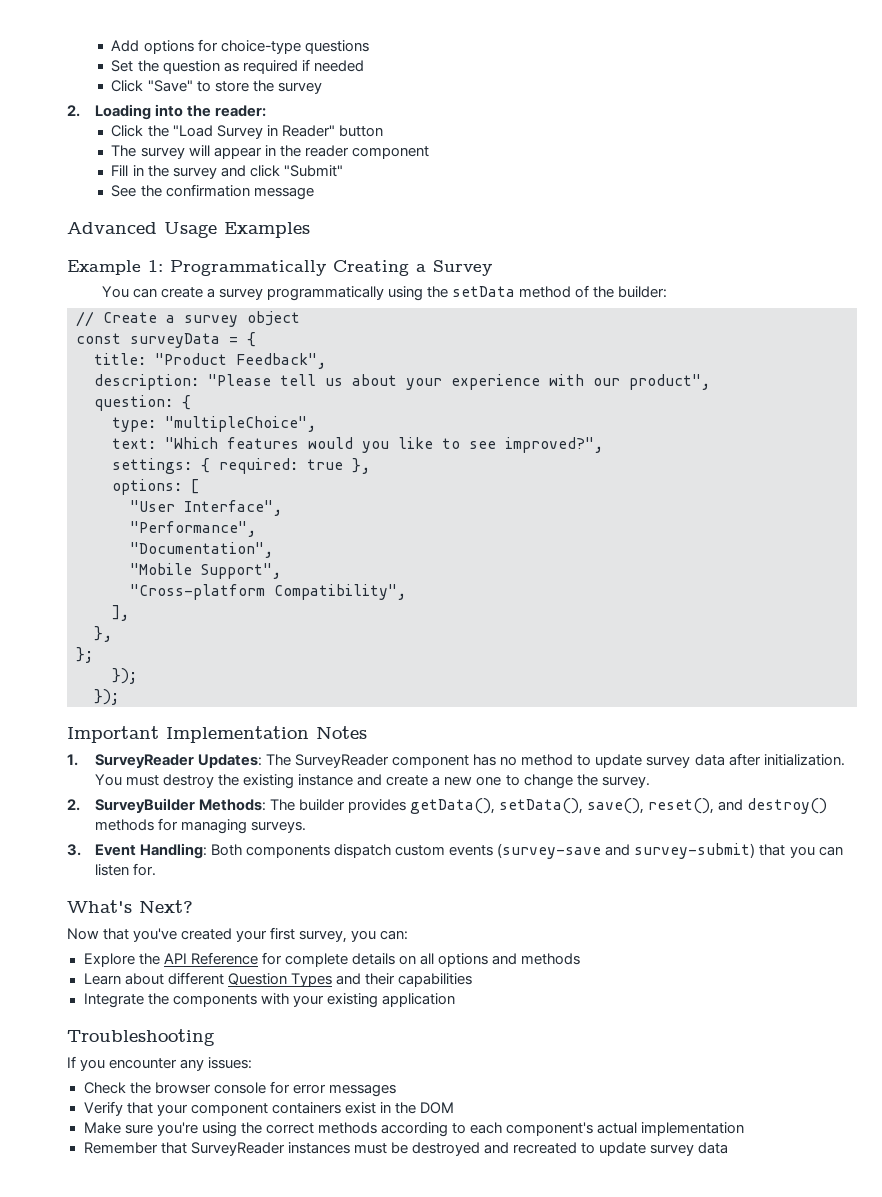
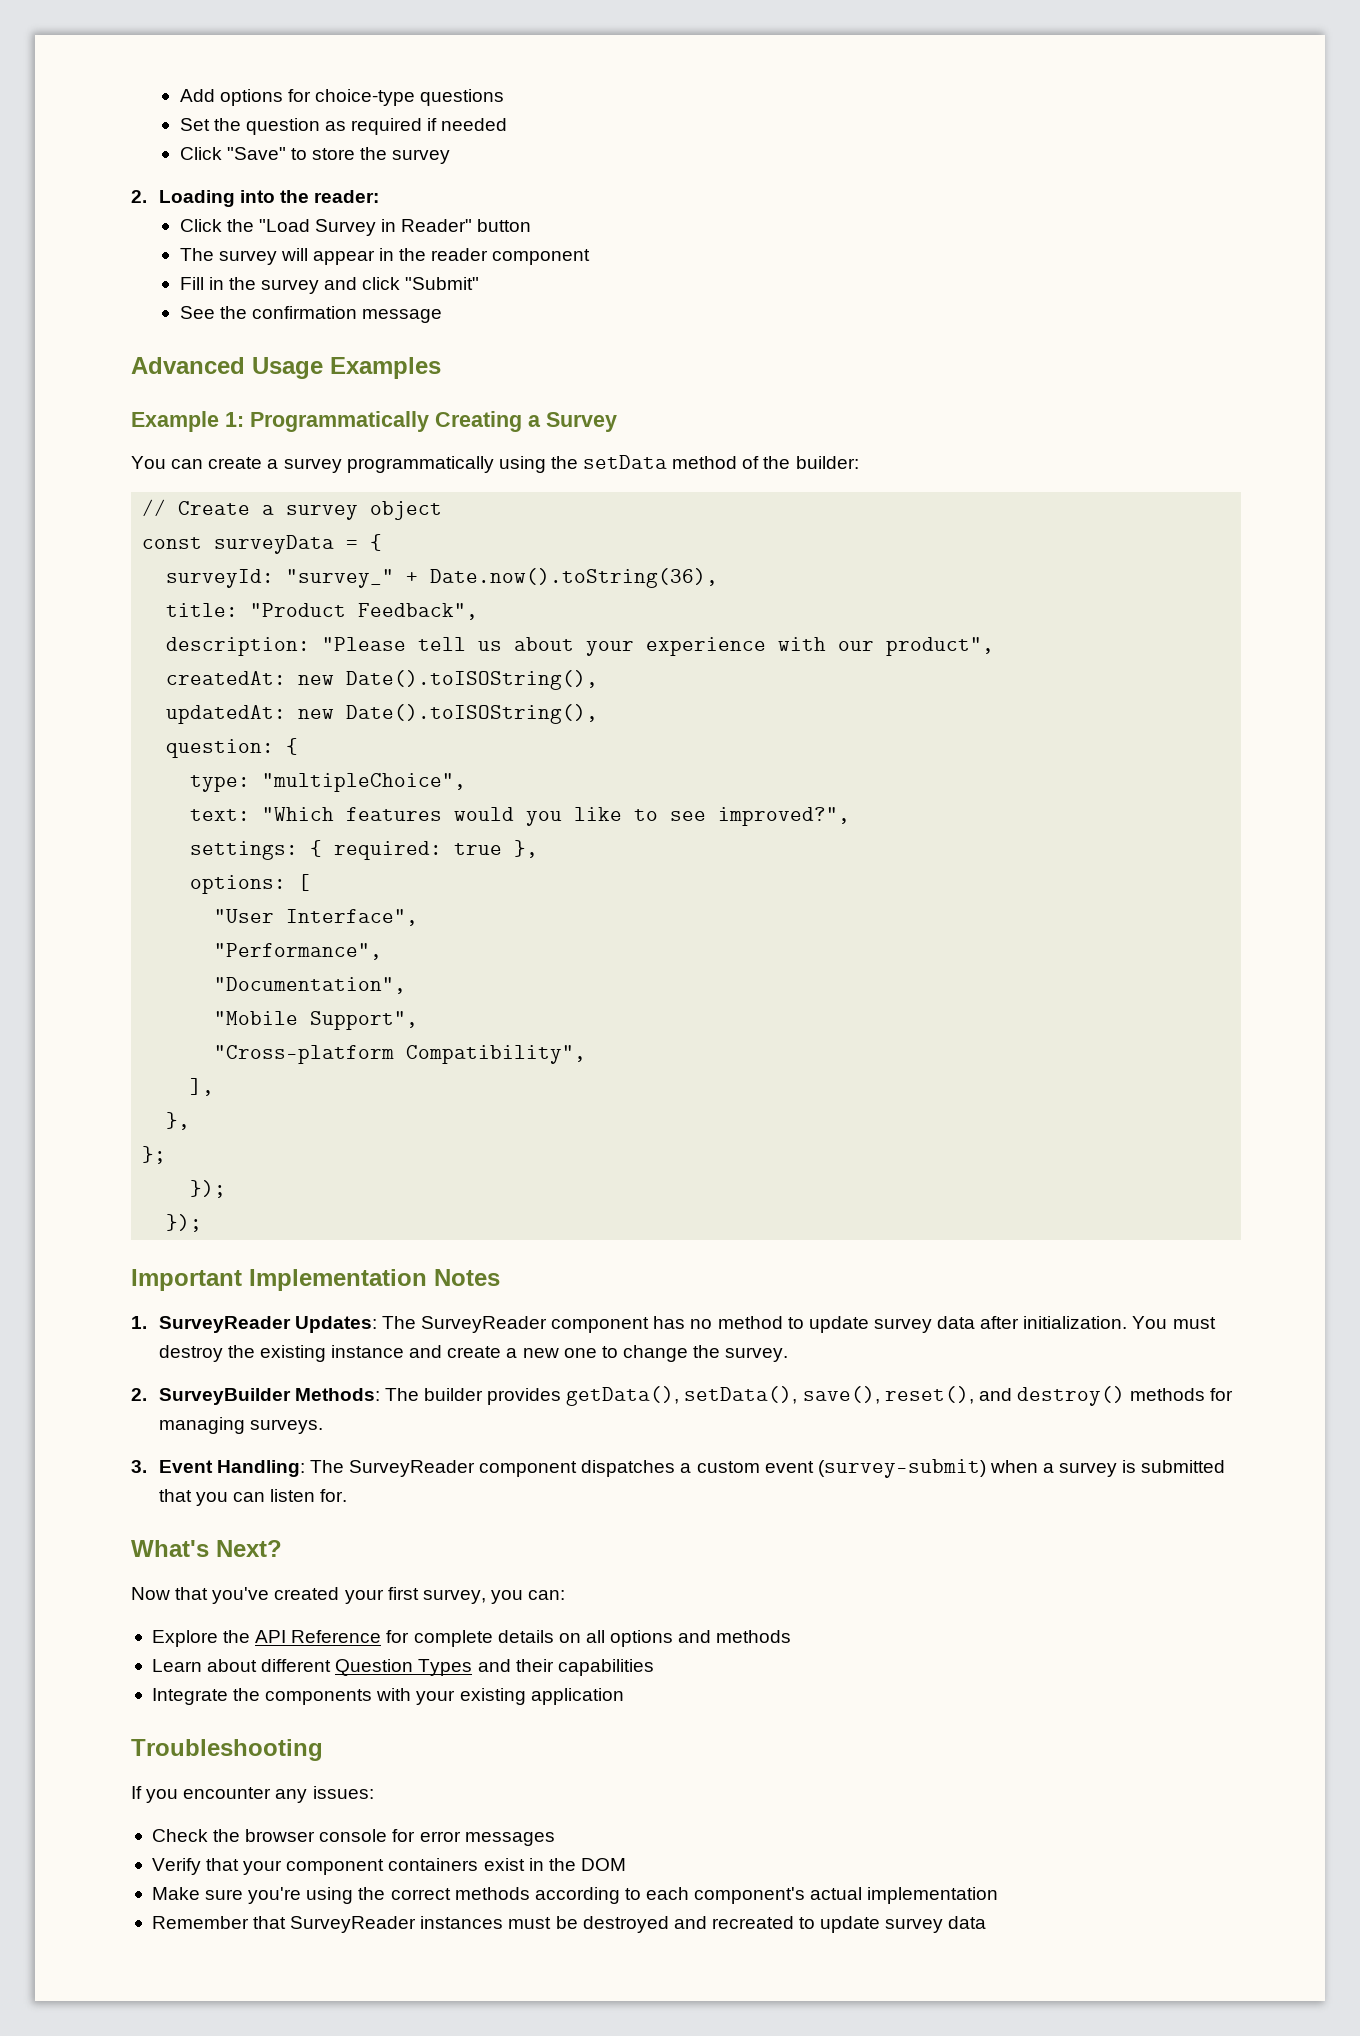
(256, 339) none -> [166,568,719,588] // surveyId: "survey_" + Date.now().toString(36),
(710, 382) none -> [166,670,599,690] [166,704,599,724] // createdAt: new Date().toISOString(), // updatedAt: new Date().toISOString(),
[211,843,756,859] Both components dispatch custom events (survey-save and survey-submit) -> [309,1459,1226,1478] The SurveyReader component dispatches a custom event (survey-submit) when a survey is submitted

